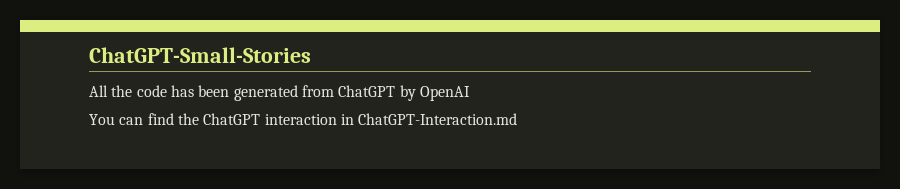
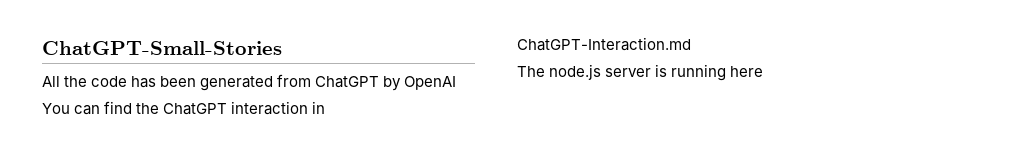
(518, 119) none -> [517,64,764,81] // The node.js server is running here

